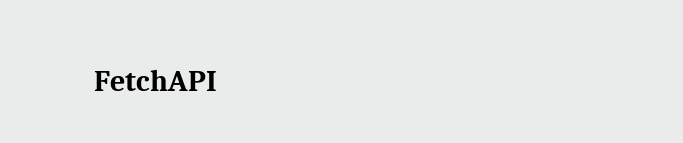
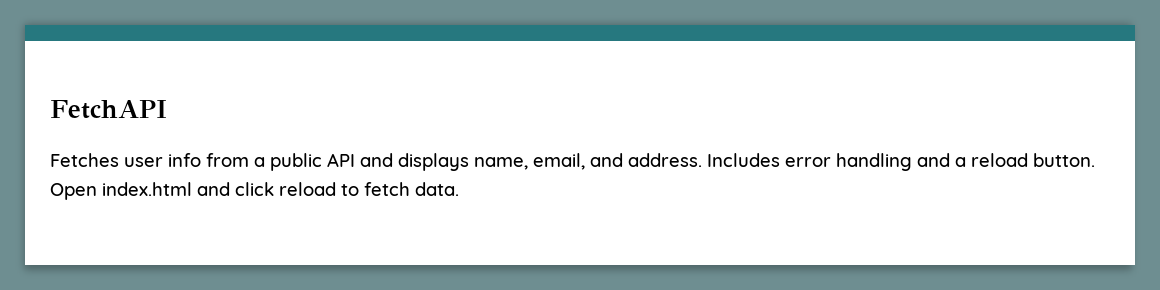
(217, 80) none -> [50,153,1095,171] [50,182,459,200] // Fetches user info from a public API and displays name, email, and address. Includes error handling and a reload button. Open index.html and click reload to fetch data.

